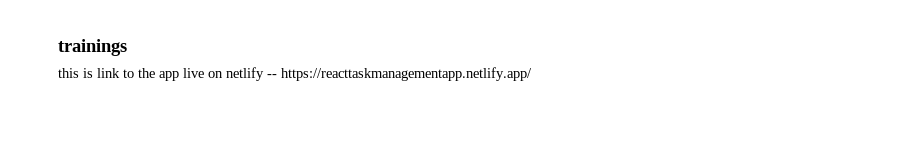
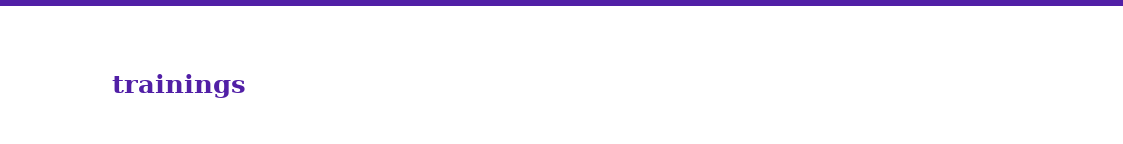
[58,67,532,81] // this is link to the app live on netlify -- https://reacttaskmanagementapp.netlify.app/ -> (246, 86) none

